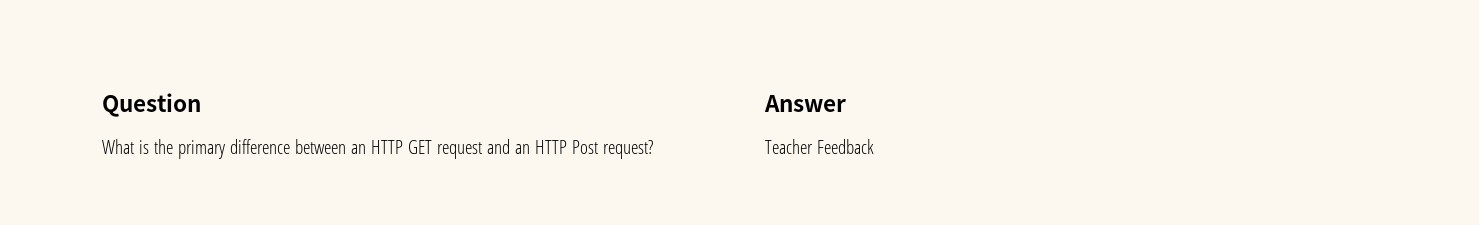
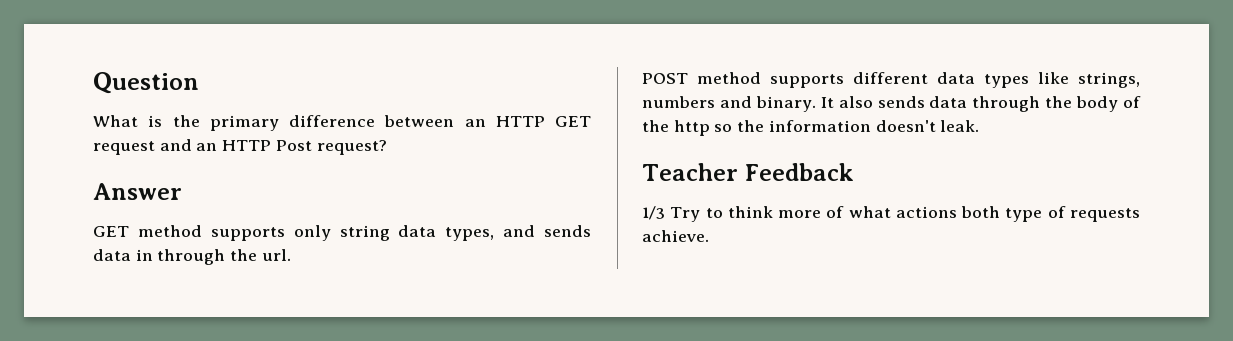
[765,139,874,154] Teacher Feedback -> [93,225,591,241] [93,249,291,265] [642,72,1140,88] [642,96,1141,112] [642,120,980,136] [642,163,854,181] [642,206,1140,222] [642,230,709,242] GET method supports only string data types, and sends data in through the url. // POST method supports different data types like strings, numbers and binary. It also sends data through the body of the http so the information doesn't leak. // Teacher Feedback // 1/3 Try to think more of what actions both type of requests achieve.

